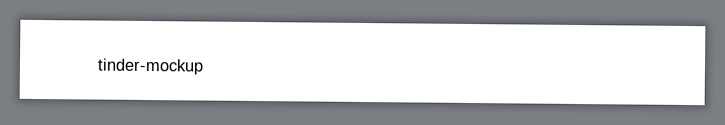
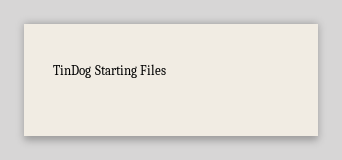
[97,58,204,75] tinder-mockup -> [53,64,167,78] TinDog Starting Files

